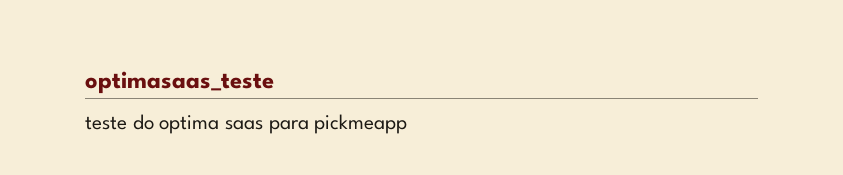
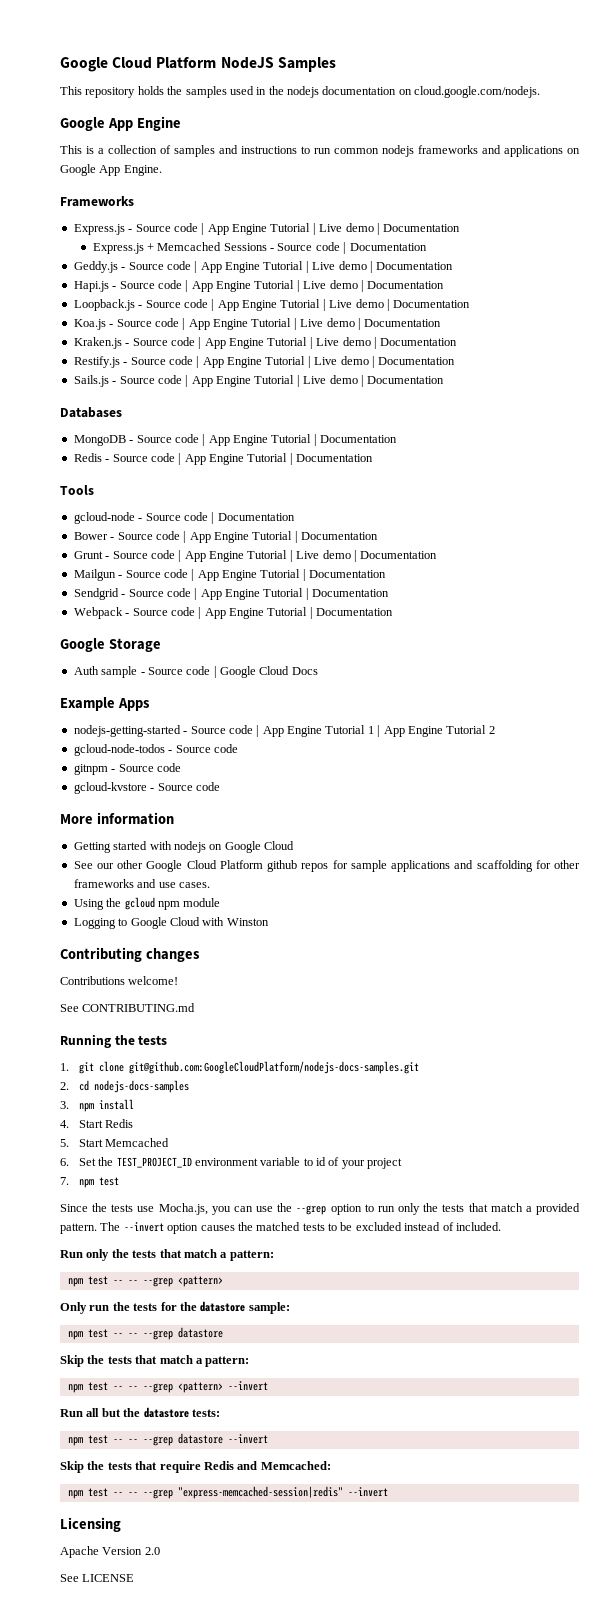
[85,71,274,94] [85,114,408,134] optimasaas_teste // teste do optima saas para pickmeapp -> [60,57,336,72] [60,86,541,98] [60,116,181,131] [60,145,580,157] [60,164,162,176] [60,196,134,207] [73,223,461,235] [92,242,427,254] [73,261,454,273] [73,280,445,292] [73,299,471,311] [73,318,442,330] [73,337,458,349] [73,356,456,368] [73,375,445,387] [60,407,122,418] [73,434,398,446] [73,453,374,465] [60,485,94,495] [73,512,295,524] [73,531,379,543] [73,550,438,562] [73,569,387,581] [73,588,390,600] [73,607,394,619] [60,638,161,652] [73,666,318,678] [60,697,150,711] [73,725,495,737] [73,744,238,756] [73,763,181,775] [73,782,220,794] [60,812,174,825] [73,841,294,853] [73,860,580,872] [73,879,210,888] [73,897,221,910] [73,917,269,929] [60,947,200,962] [60,976,179,985] [60,1003,196,1012] [60,1034,168,1048] [60,1061,419,1074] [60,1080,189,1093] [60,1099,134,1112] [60,1119,134,1128] [60,1138,170,1147] [60,1157,403,1169] [60,1177,119,1188] [60,1203,580,1215] [60,1222,501,1234] [60,1249,274,1261] [67,1276,223,1287] [60,1301,290,1314] [67,1327,223,1340] [60,1355,250,1367] [67,1381,268,1393] [60,1407,220,1418] [67,1433,268,1446] [60,1461,331,1473] [67,1486,388,1499] [60,1517,121,1532] [60,1546,160,1558] [60,1574,135,1582] Google Cloud Platform NodeJS Samples // This repository holds the samples used in the nodejs documentation on cloud.google.com/nodejs. // Google App Engine // This is a collection of samples and instructions to run common nodejs frameworks and applications on Google App Engine. // Frameworks // Express.js - Source code | App Engine Tutorial | Live demo | Documentation // Express.js + Memcached Sessions - Source code | Documentation // Geddy.js - Source code | App Engine Tutorial | Live demo | Documentation // Hapi.js - Source code | App Engine Tutorial | Live demo | Documentation // Loopback.js - Source code | App Engine Tutorial | Live demo | Documentation // Koa.js - Source code | App Engine Tutorial | Live demo | Documentation // Kraken.js - Source code | App Engine Tutorial | Live demo | Documentation // Restify.js - Source code | App Engine Tutorial | Live demo | Documentation // Sails.js - Source code | App Engine Tutorial | Live demo | Documentation // Databases // MongoDB - Source code | App Engine Tutorial | Documentation // Redis - Source code | App Engine Tutorial | Documentation // Tools // gcloud-node - Source code | Documentation // Bower - Source code | App Engine Tutorial | Documentation // Grunt - Source code | App Engine Tutorial | Live demo | Documentation // Mailgun - Source code | App Engine Tutorial | Documentation // Sendgrid - Source code | App Engine Tutorial | Documentation // Webpack - Source code | App Engine Tutorial | Documentation // Google Storage // Auth sample - Source code | Google Cloud Docs // Example Apps // nodejs-getting-started - Source code | App Engine Tutorial 1 | App Engine Tutorial 2 // gcloud-node-todos - Source code // gitnpm - Source code // gcloud-kvstore - Source code // More information // Getting started with nodejs on Google Cloud // See our other Google Cloud Platform github repos for sample applications and scaffolding for other frameworks and use cases. // Using the gcloud npm module // Logging to Google Cloud with Winston // Contributing changes // Contributions welcome! // See CONTRIBUTING.md // Running the tests // 1. git clone git@github.com:GoogleCloudPlatform/nodejs-docs-samples.git // 2. cd nodejs-docs-samples // 3. npm install // 4. Start Redis // 5. Start Memcached // 6. Set the TEST_PROJECT_ID environment variable to id of your project // 7. npm test // Since the tests use Mocha.js, you can use the --grep option to run only the tests that match a provided pattern. The --invert option causes the matched tests to be excluded instead of included. // Run only the tests that match a pattern: // npm test -- -- --grep <pattern> // Only run the tests for the datastore sample: // npm test -- -- --grep datastore // Skip the tests that match a pattern: // npm test -- -- --grep <pattern> --invert // Run all but the datastore tests: // npm test -- -- --grep datastore --invert // Skip the tests that require Redis and Memcached: // npm test -- -- --grep "express-memcached-session|redis" --invert // Licensing // Apache Version 2.0 // See LICENSE

